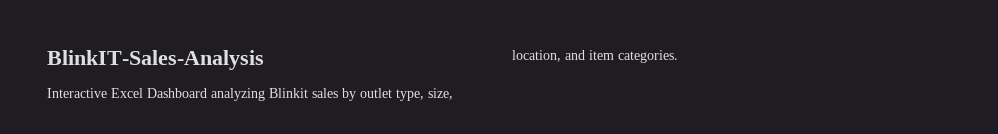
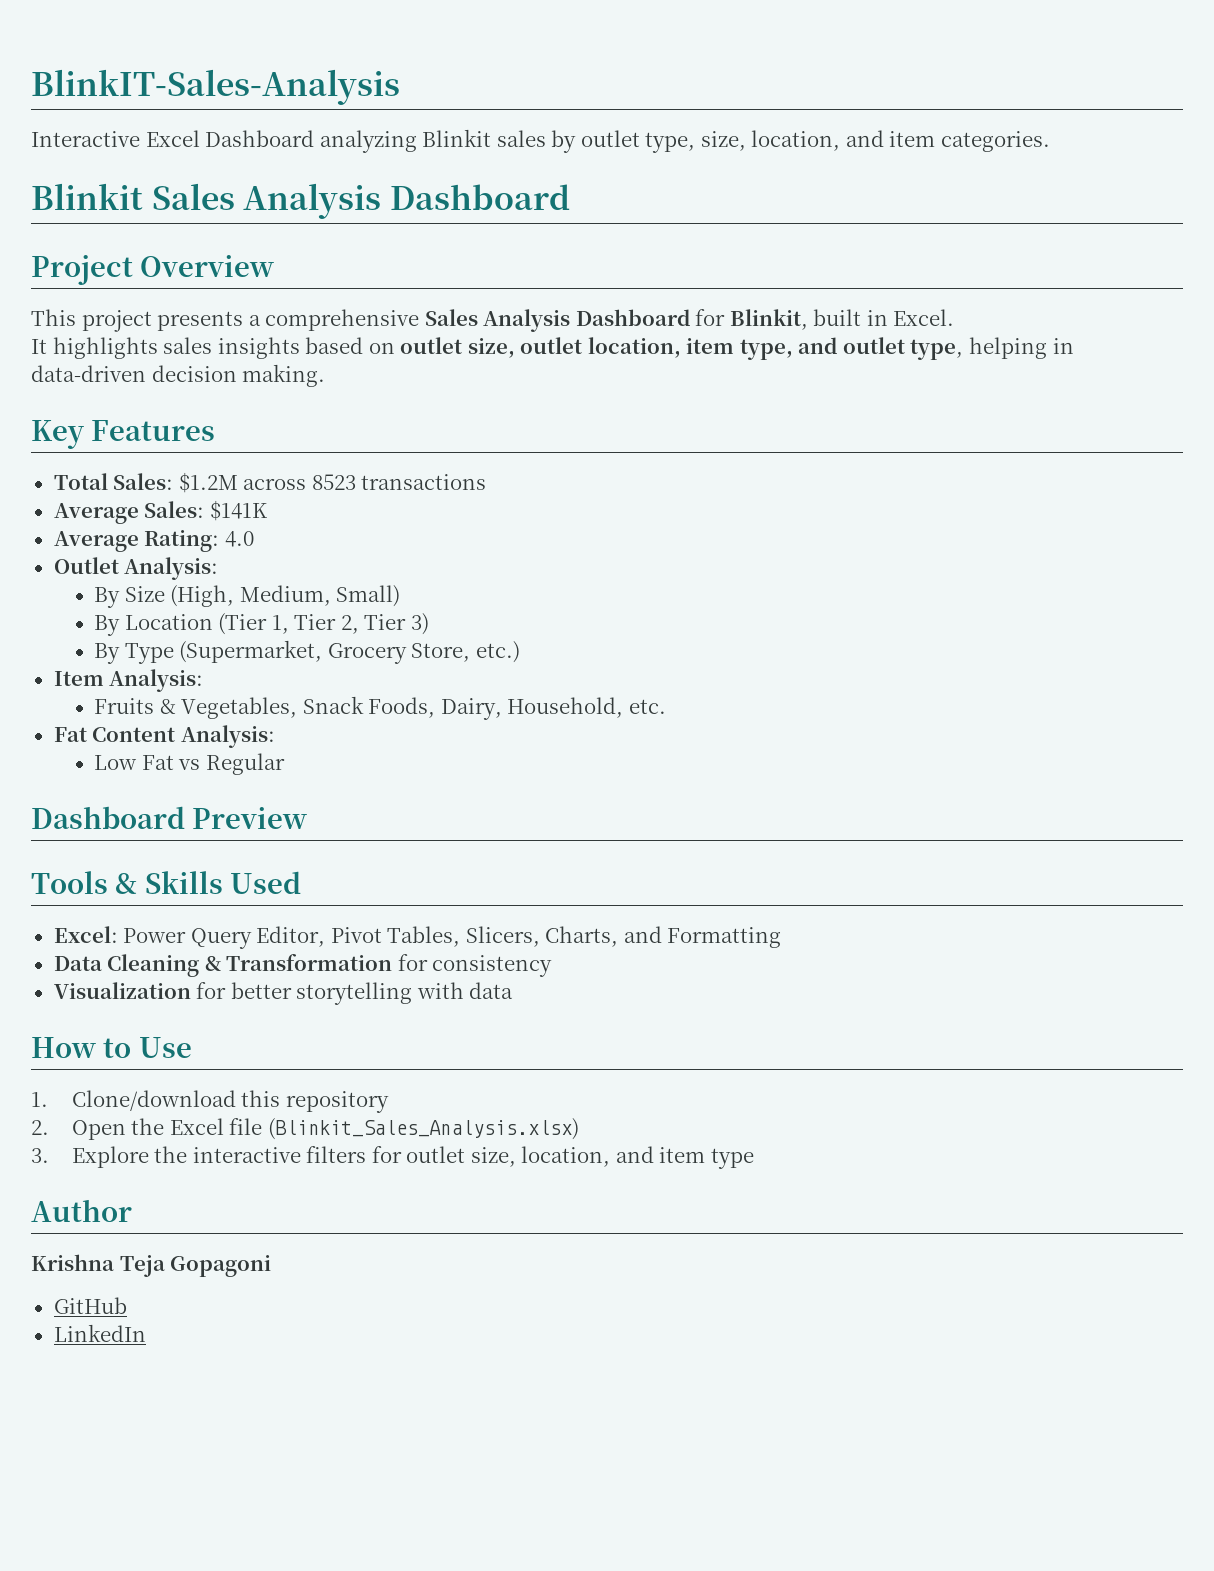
(678, 56) none -> [31,183,570,219] [31,255,275,285] [31,309,955,332] [31,337,1074,360] [31,364,326,387] [31,420,216,449] [53,472,487,493] [53,500,267,524] [53,530,254,552] [53,557,219,580] [94,585,401,608] [94,613,429,636] [94,640,520,664] [53,669,204,692] [94,696,666,720] [53,725,275,748] [94,753,285,775] [31,806,308,829] [31,871,302,894] [53,926,782,949] [53,954,553,977] [53,982,514,1005] [31,1037,192,1058] [31,1090,389,1113] [31,1118,579,1140] [31,1146,754,1169] [31,1199,132,1222] [31,1254,272,1277] [53,1297,127,1314] [53,1324,146,1342] // Blinkit Sales Analysis Dashboard // Project Overview // This project presents a comprehensive Sales Analysis Dashboard for Blinkit, built in Excel. // It highlights sales insights based on outlet size, outlet location, item type, and outlet type, helping in data-driven decision making. // Key Features // Total Sales: $1.2M across 8523 transactions // Average Sales: $141K // Average Rating: 4.0 // Outlet Analysis: // By Size (High, Medium, Small) // By Location (Tier 1, Tier 2, Tier 3) // By Type (Supermarket, Grocery Store, etc.) // Item Analysis: // Fruits & Vegetables, Snack Foods, Dairy, Household, etc. // Fat Content Analysis: // Low Fat vs Regular // Dashboard Preview // Tools & Skills Used // Excel: Power Query Editor, Pivot Tables, Slicers, Charts, and Formatting // Data Cleaning & Transformation for consistency // Visualization for better storytelling with data // How to Use // 1. Clone/download this repository // 2. Open the Excel file (Blinkit_Sales_Analysis.xlsx) // 3. Explore the interactive filters for outlet size, location, and item type // Author // Krishna Teja Gopagoni // GitHub // LinkedIn

